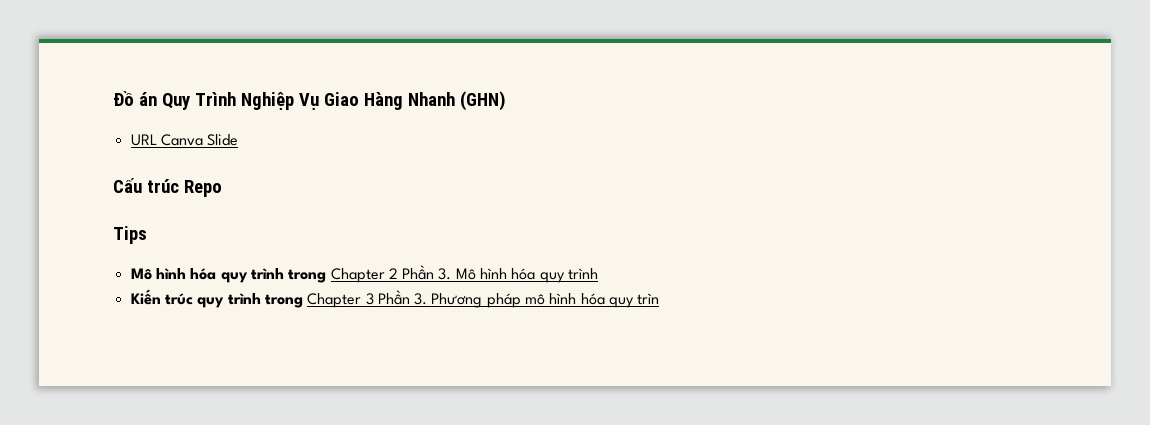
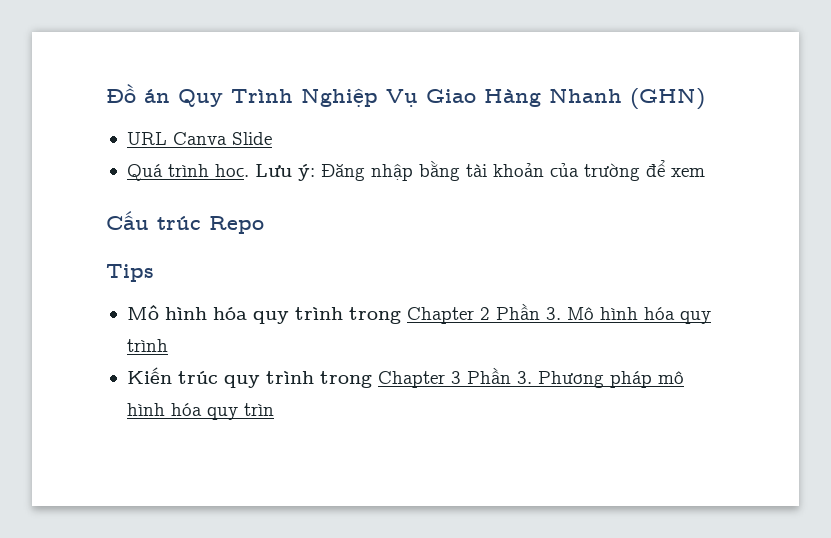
(239, 140) none -> [126,160,705,181] // Quá trình học. Lưu ý: Đăng nhập bằng tài khoản của trường để xem

